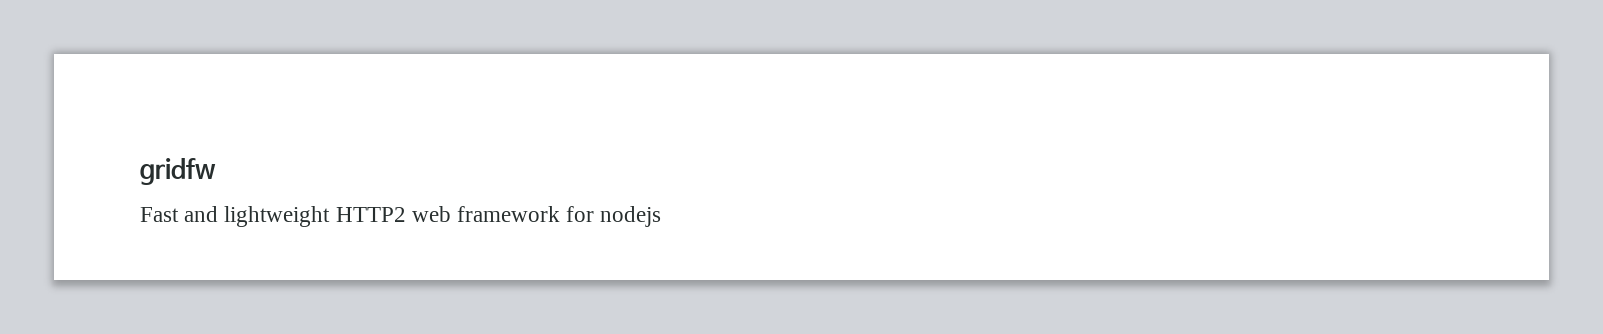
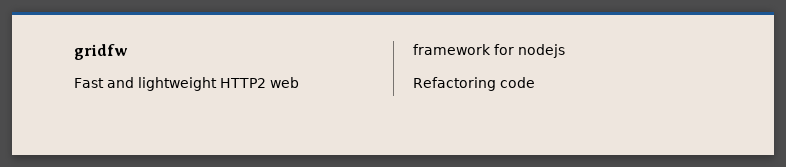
(662, 216) none -> [413,77,535,91] // Refactoring code

